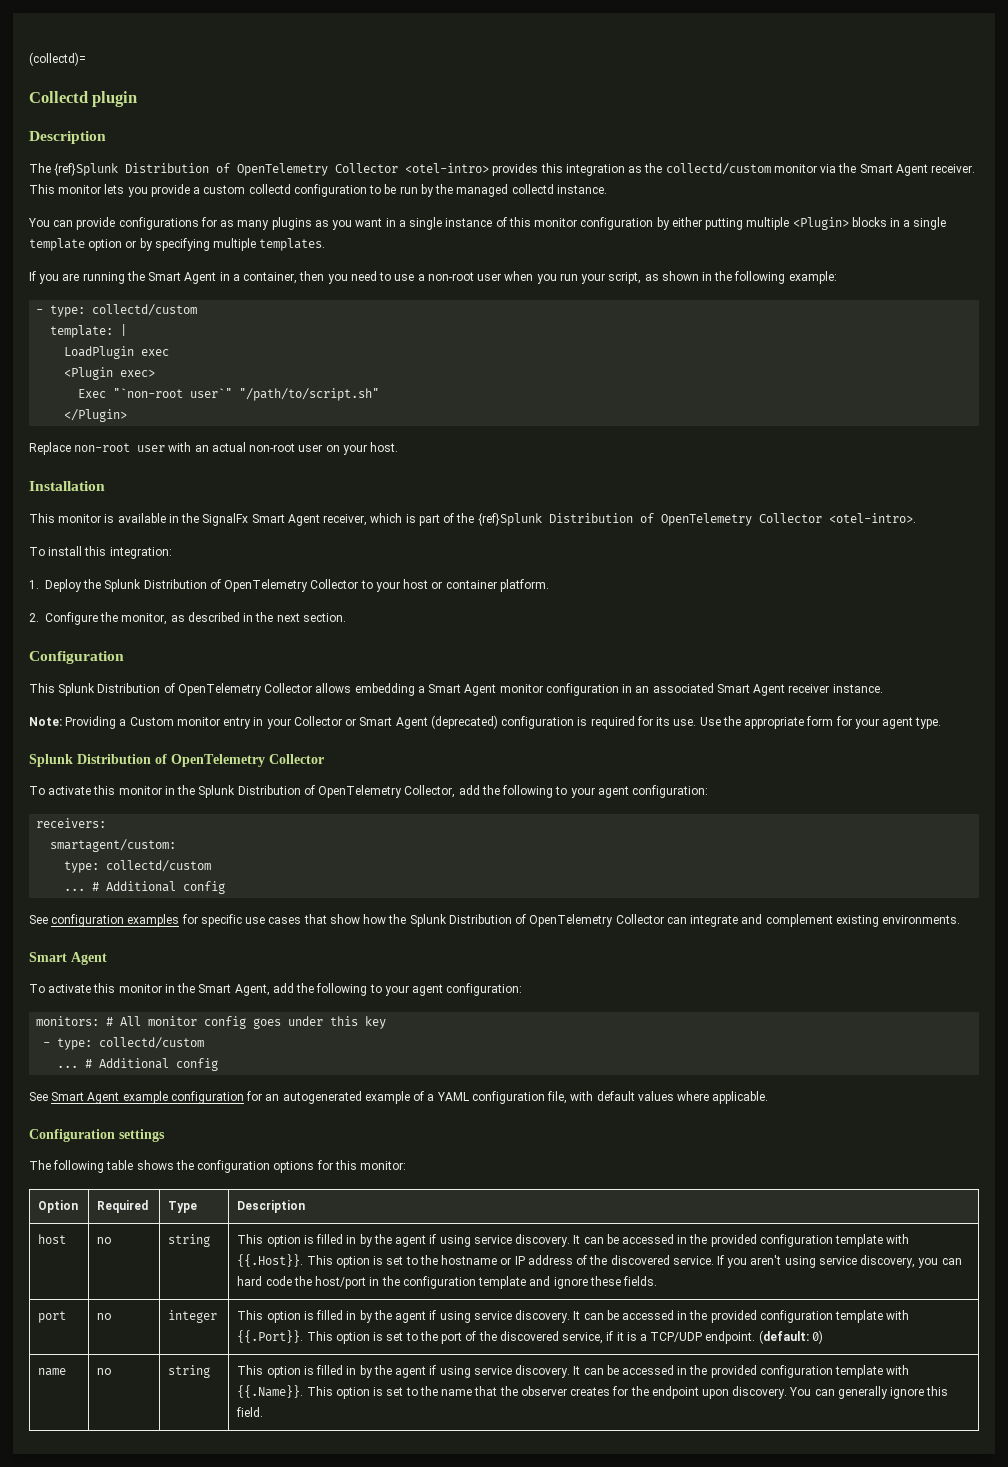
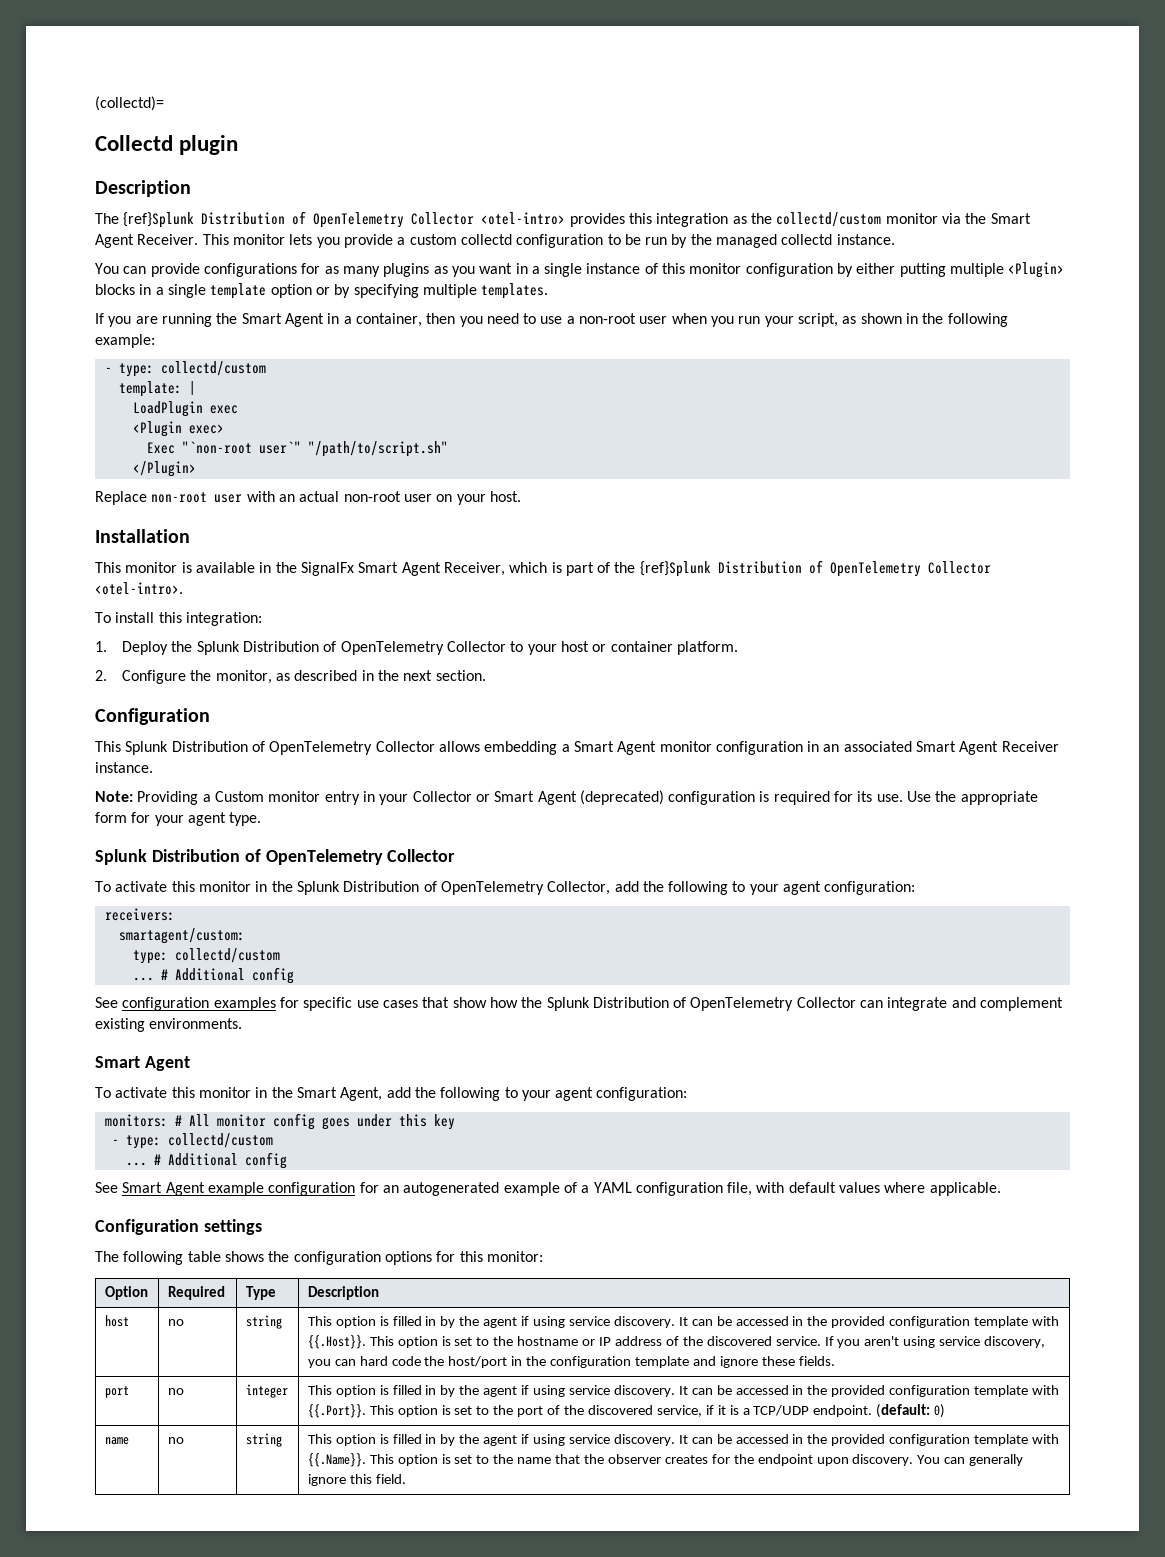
[931,164,976,173] receiver. -> [137,234,199,245] Receiver.
[323,514,368,526] receiver, -> [443,562,505,576] Receiver,
[788,684,830,693] receiver -> [1001,741,1059,752] Receiver

